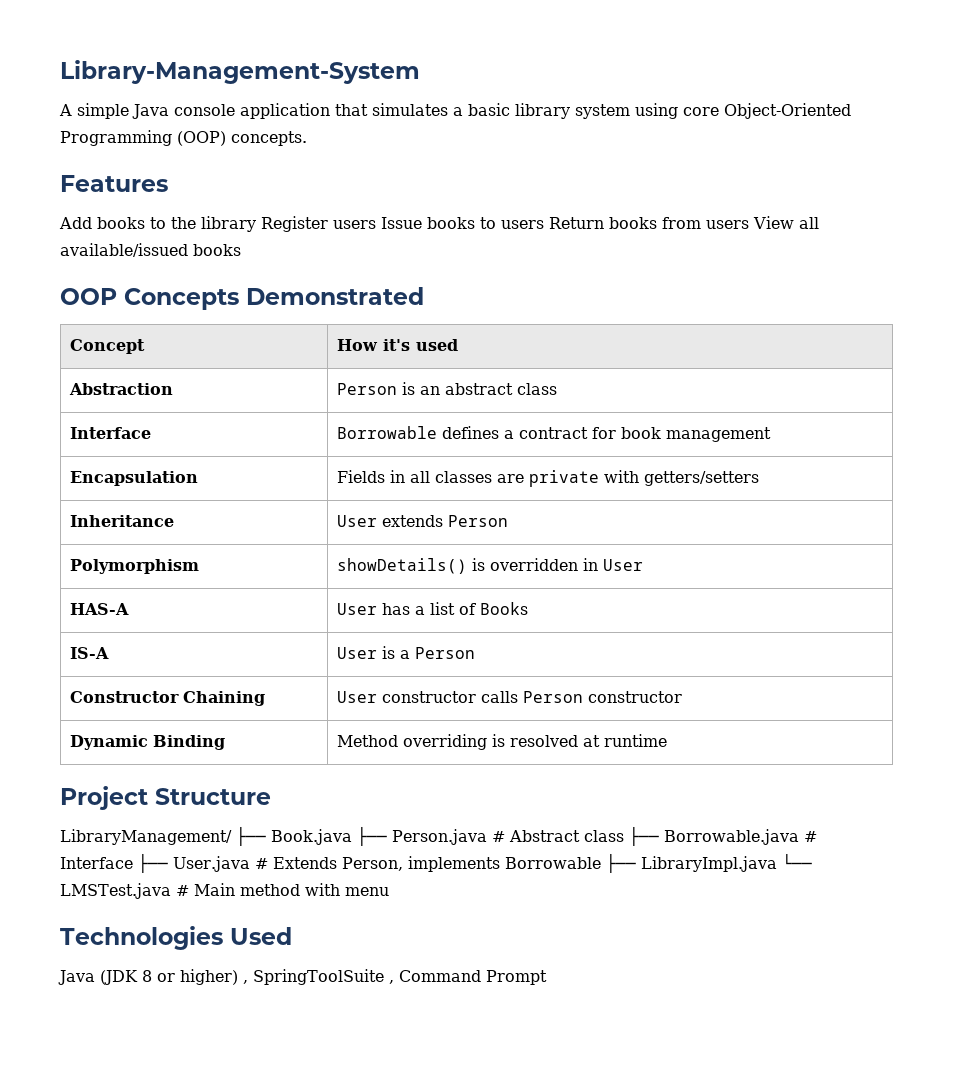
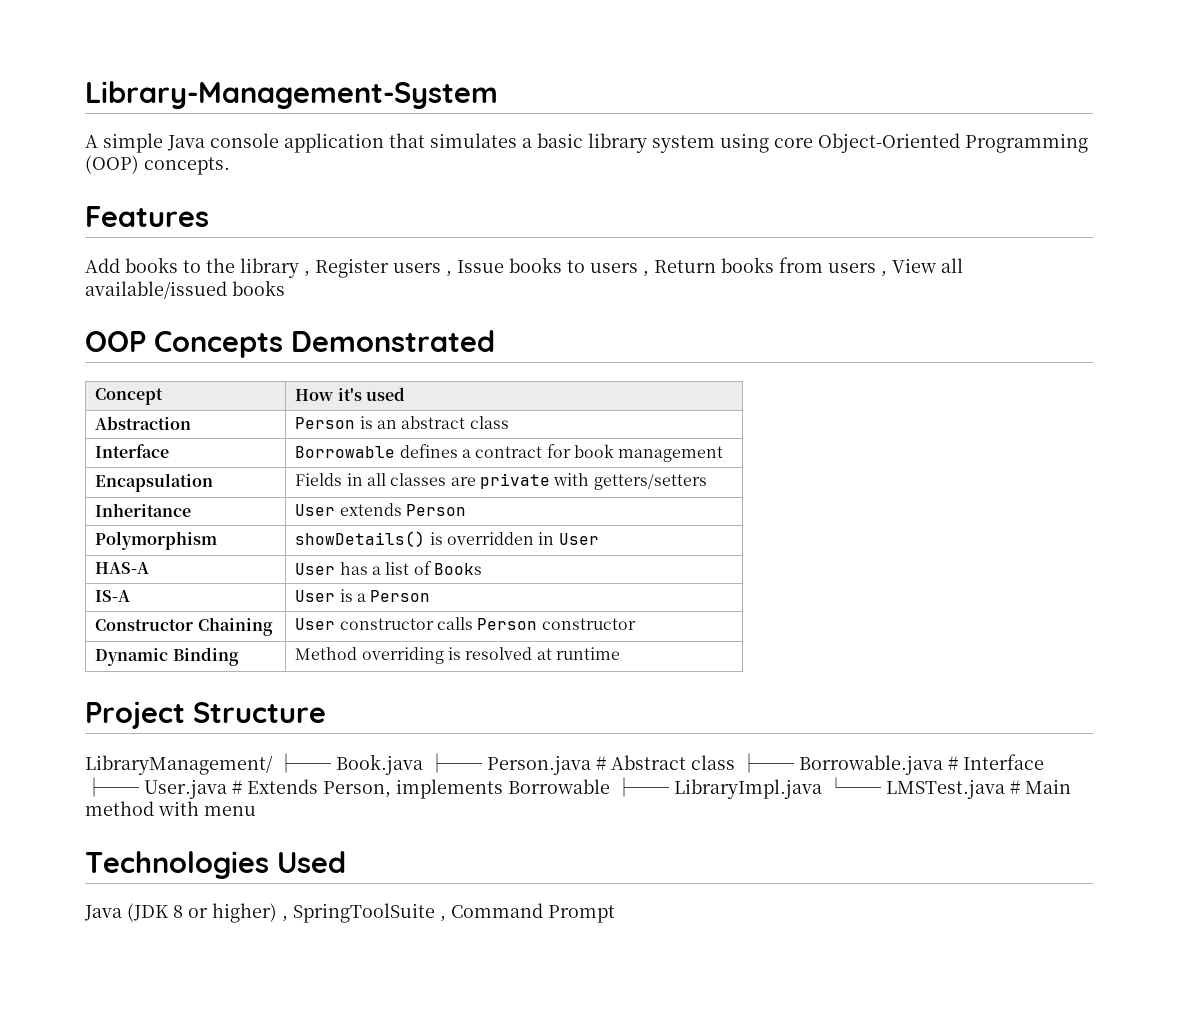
(256, 224) none -> [304,271,310,277] ,
(376, 224) none -> [446,271,452,277] ,
(544, 224) none -> [643,271,649,277] ,
(749, 224) none -> [881,271,887,277] ,

